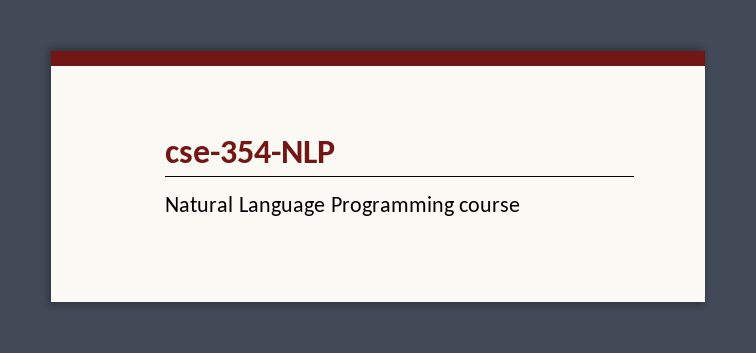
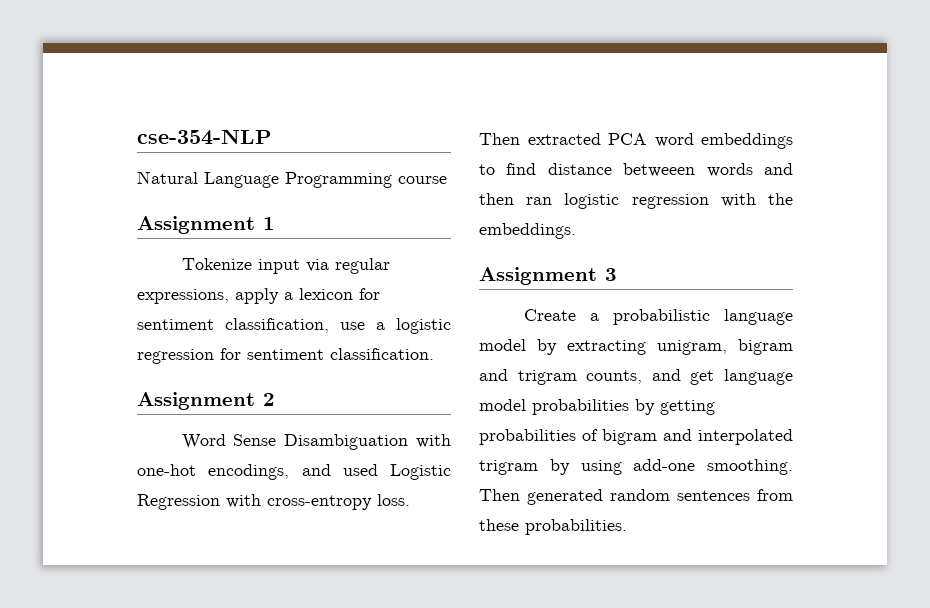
(521, 206) none -> [137,216,275,234] [181,258,390,274] [137,288,380,304] [137,318,451,334] [137,348,434,364] [137,392,275,410] [181,434,451,450] [137,464,451,480] [137,494,410,510] [479,133,793,149] [479,163,793,177] [479,193,793,209] [479,223,576,239] [479,267,617,285] [523,309,793,325] [479,339,793,355] [479,369,793,385] [479,399,715,415] [479,429,793,445] [479,459,793,475] [479,489,793,505] [479,519,627,535] // Assignment 1 // Tokenize input via regular expressions, apply a lexicon for sentiment classification, use a logistic regression for sentiment classification. // Assignment 2 // Word Sense Disambiguation with one-hot encodings, and used Logistic Regression with cross-entropy loss. Then extracted PCA word embeddings to find distance betweeen words and then ran logistic regression with the embeddings. // Assignment 3 // Create a probabilistic language model by extracting unigram, bigram and trigram counts, and get language model probabilities by getting probabilities of bigram and interpolated trigram by using add-one smoothing. Then generated random sentences from these probabilities.

